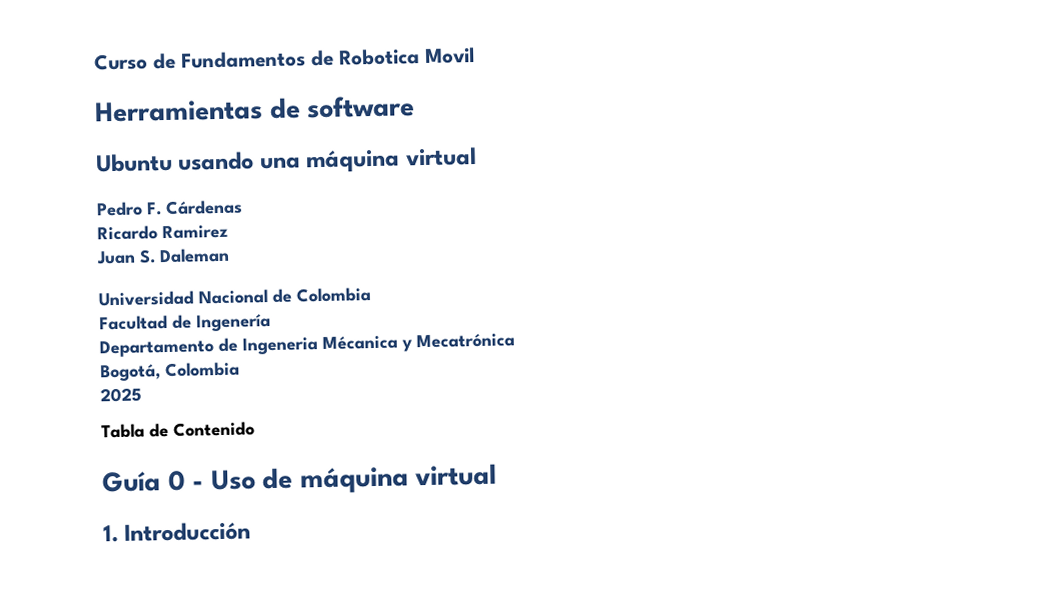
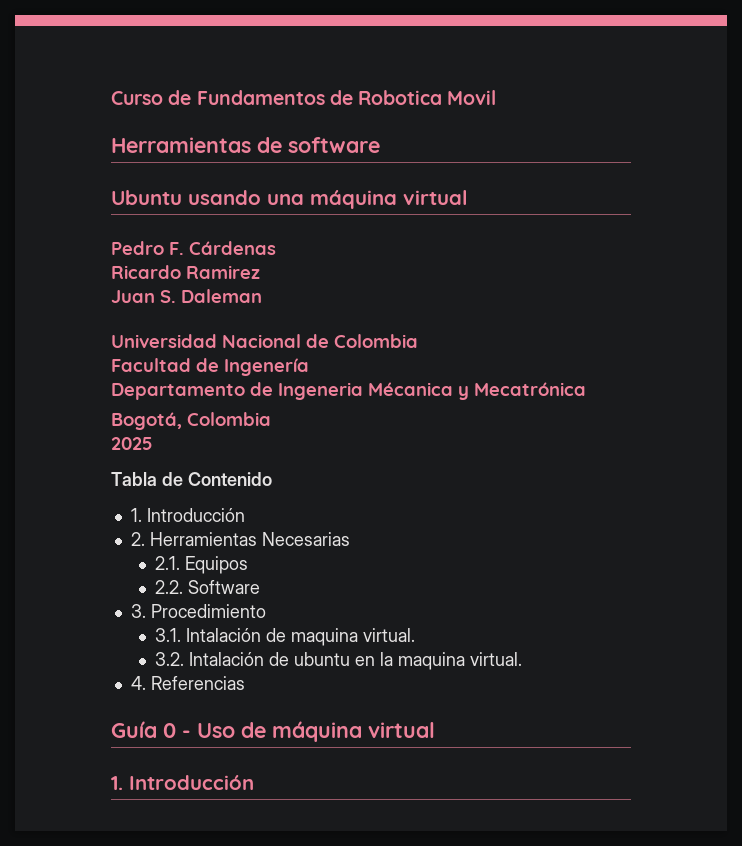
(255, 429) none -> [130,508,245,522] [130,532,350,546] [155,556,249,574] [155,580,261,594] [130,604,266,618] [155,628,416,646] [155,652,523,670] [130,676,245,690] // 1. Introducción // 2. Herramientas Necesarias // 2.1. Equipos // 2.2. Software // 3. Procedimiento // 3.1. Intalación de maquina virtual. // 3.2. Intalación de ubuntu en la maquina virtual. // 4. Referencias

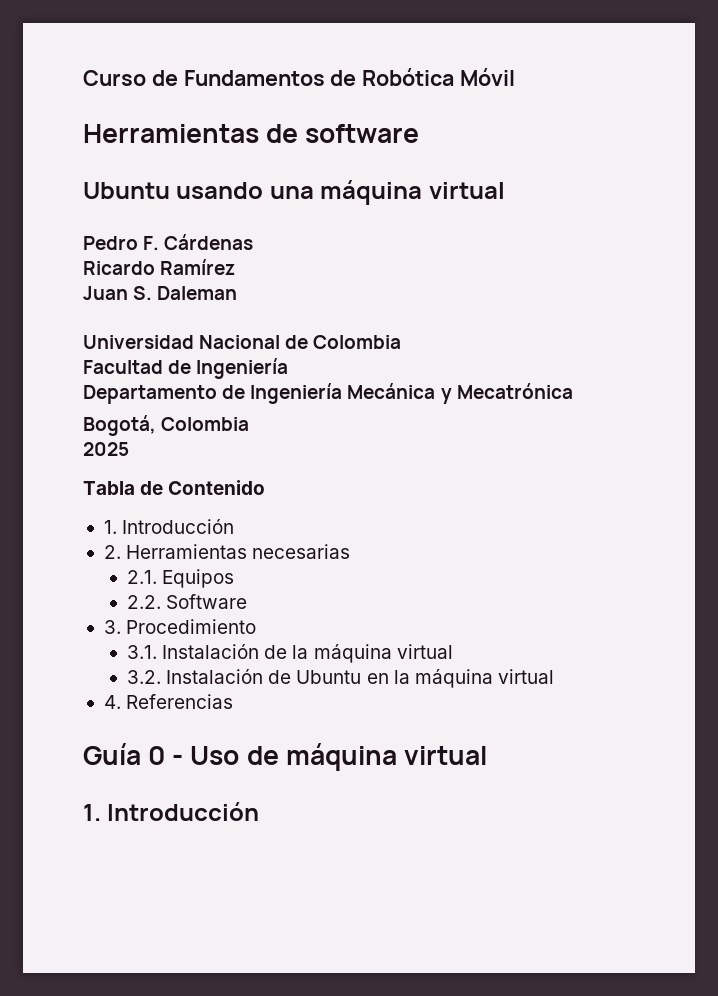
[358,90,497,105] Robotica Movil -> [362,68,516,86] Robótica Móvil
[186,265,260,279] Ramirez -> [160,259,236,275] Ramírez
[224,358,309,376] Ingenería -> [196,358,289,379] Ingeniería
[278,382,453,400] Ingeneria Mécanica -> [250,383,436,404] Ingeniería Mecánica
[261,532,350,546] Necesarias -> [252,544,351,559] necesarias
[186,628,416,646] [155,652,523,670] Intalación de maquina virtual. // 3.2. Intalación de ubuntu en la maquina virtual. -> [162,644,453,663] [126,669,554,688] Instalación de la máquina virtual // 3.2. Instalación de Ubuntu en la máquina virtual

